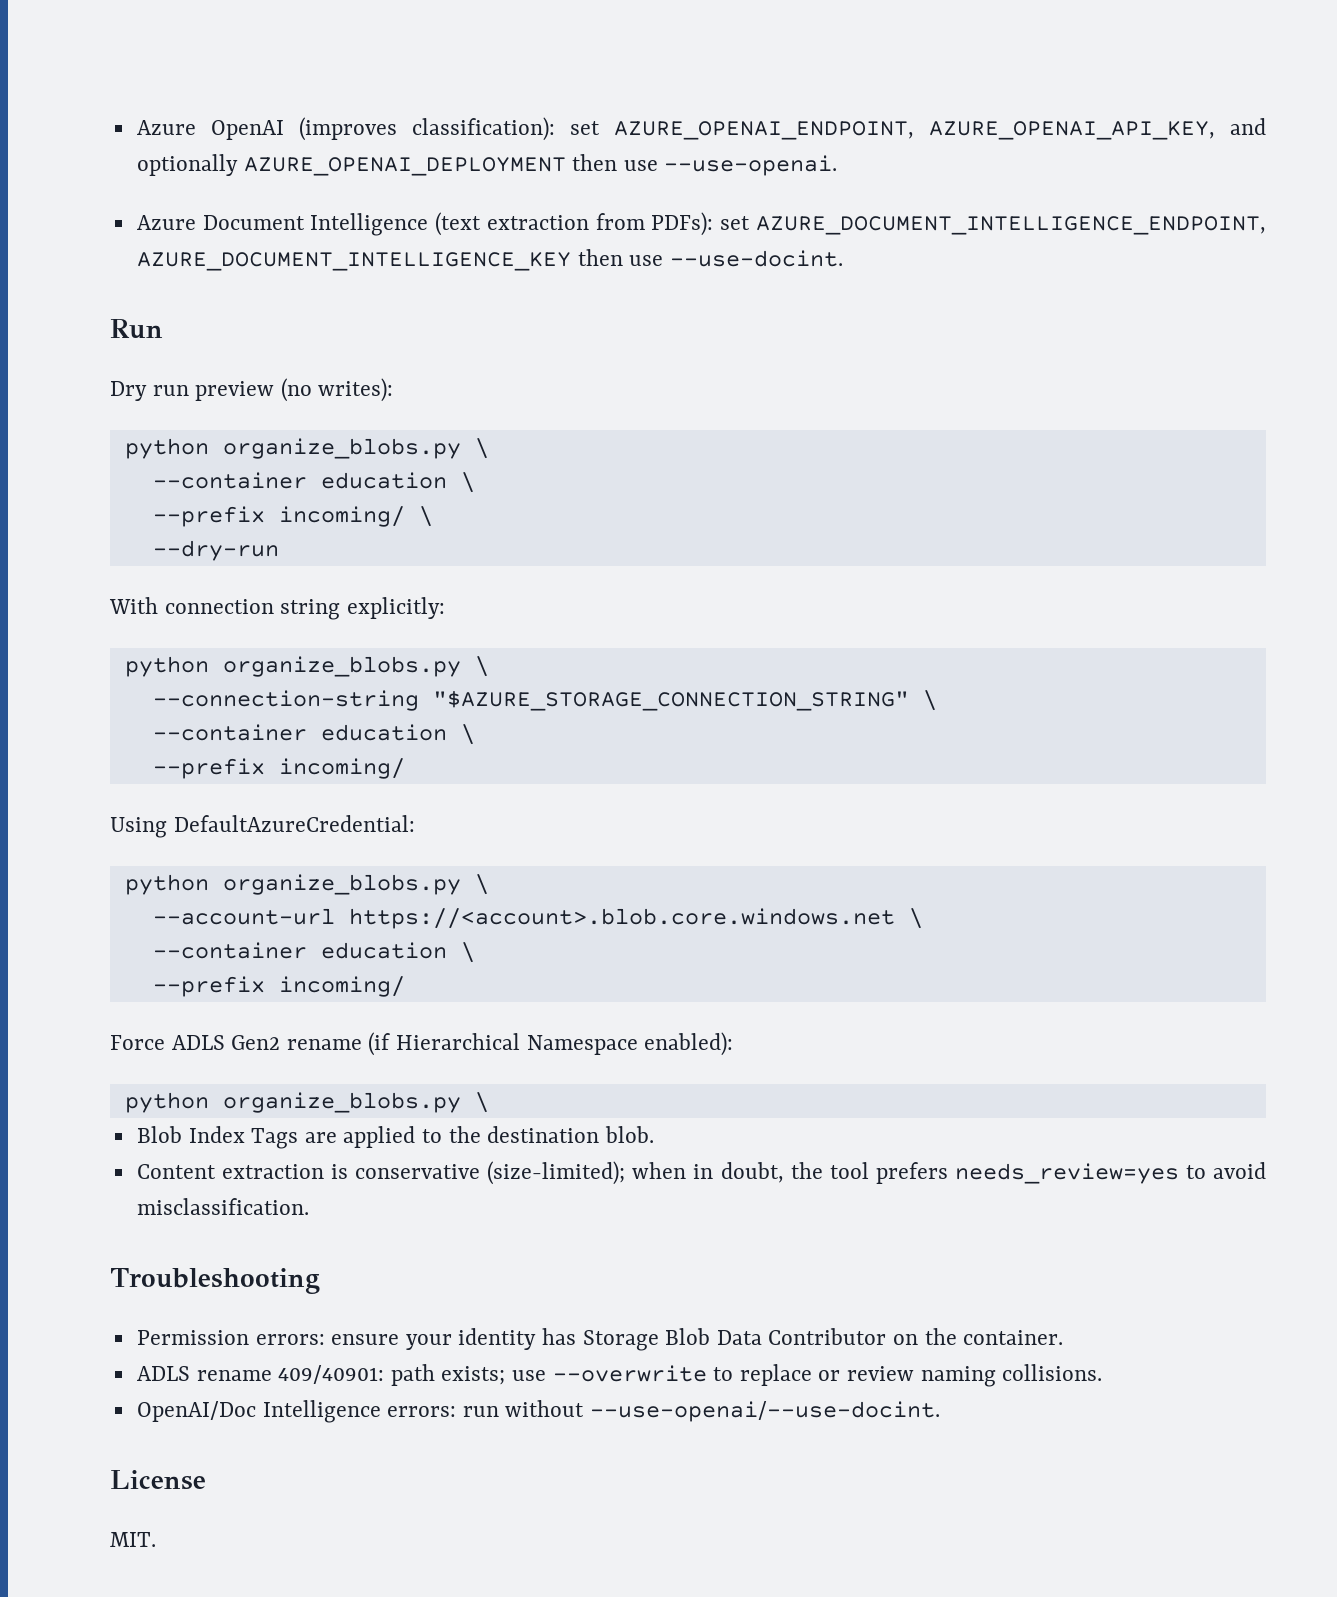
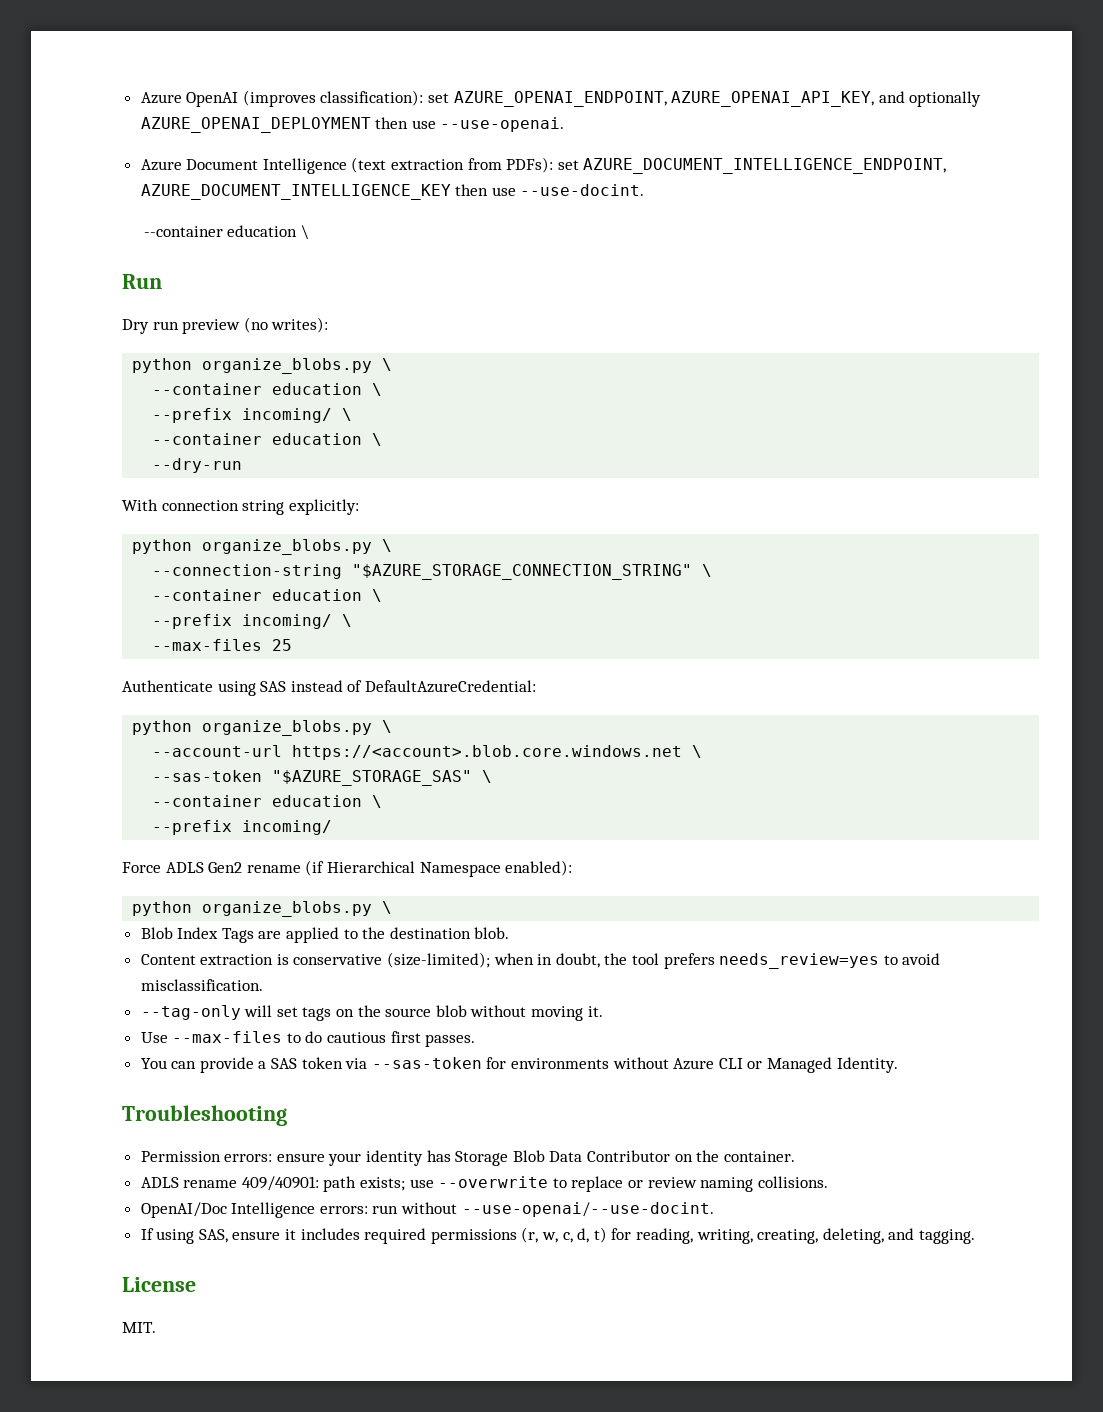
(843, 258) none -> [143,225,309,240] // --container education \
(433, 516) none -> [152,433,383,446] // --container education \
[110,817,167,838] // Using -> [342,614,353,627] [152,639,293,651] [122,680,363,696] \ // --max-files 25 // Authenticate using SAS instead of
(923, 918) none -> [152,770,493,786] // --sas-token "$AZURE_STORAGE_SAS" \
(309, 1206) none -> [140,1005,603,1021] [140,1031,476,1047] [140,1057,898,1073] // --tag-only will set tags on the source blob without moving it. // Use --max-files to do cautious first passes. // You can provide a SAS token via --sas-token for environments without Azure CLI or Managed Identity.
(941, 1411) none -> [140,1227,975,1244] // If using SAS, ensure it includes required permissions (r, w, c, d, t) for reading, writing, creating, deleting, and tagging.

